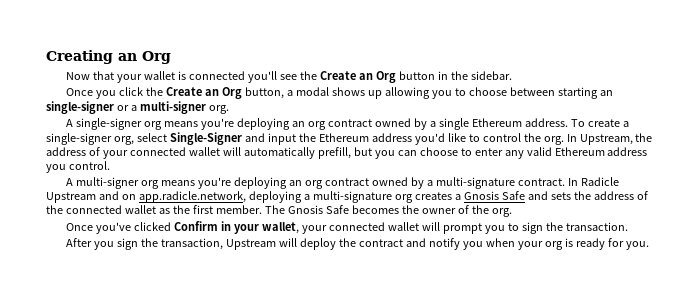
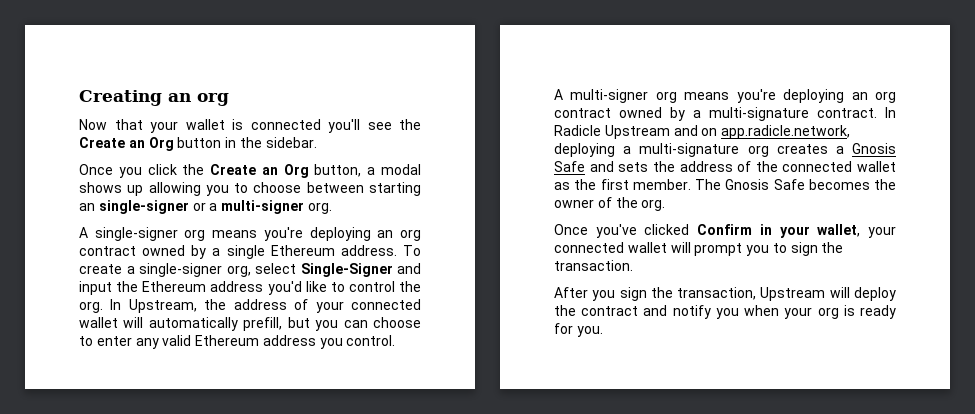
[142,51,171,64] Org -> [197,93,229,106] org

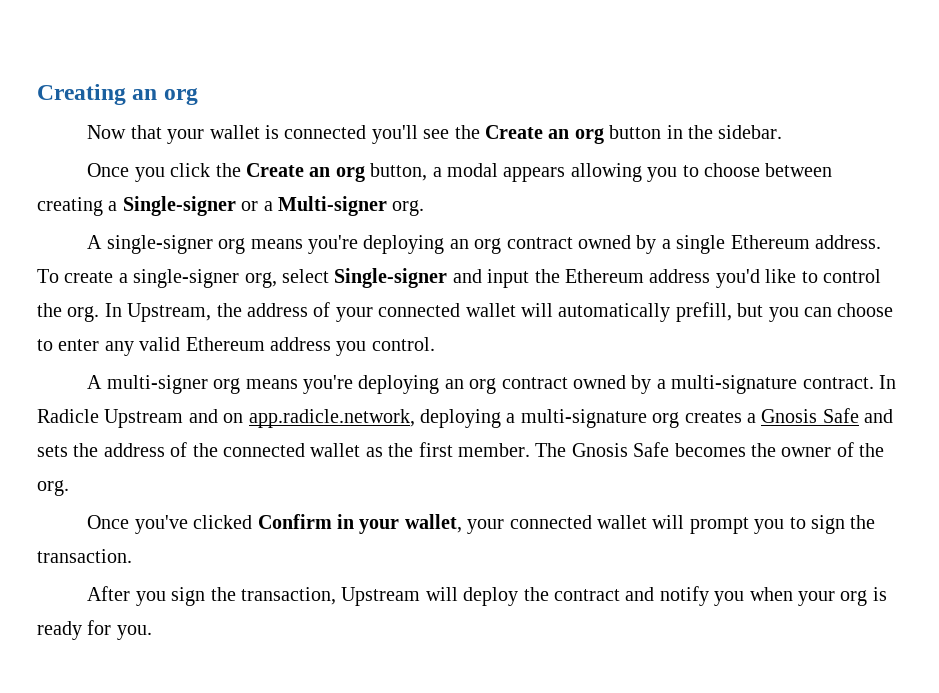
[148,137,174,151] Org -> [574,128,604,144] org
[283,164,309,178] Org -> [335,166,365,182] org
[79,182,144,196] shows up -> [503,167,566,182] appears
[368,182,421,196] [79,200,189,214] starting an single-signer -> [37,196,236,216] creating a Single-signer
[221,200,305,214] multi-signer -> [278,196,387,216] Multi-signer
[300,263,393,277] Single-Signer -> [334,268,448,288] Single-signer

